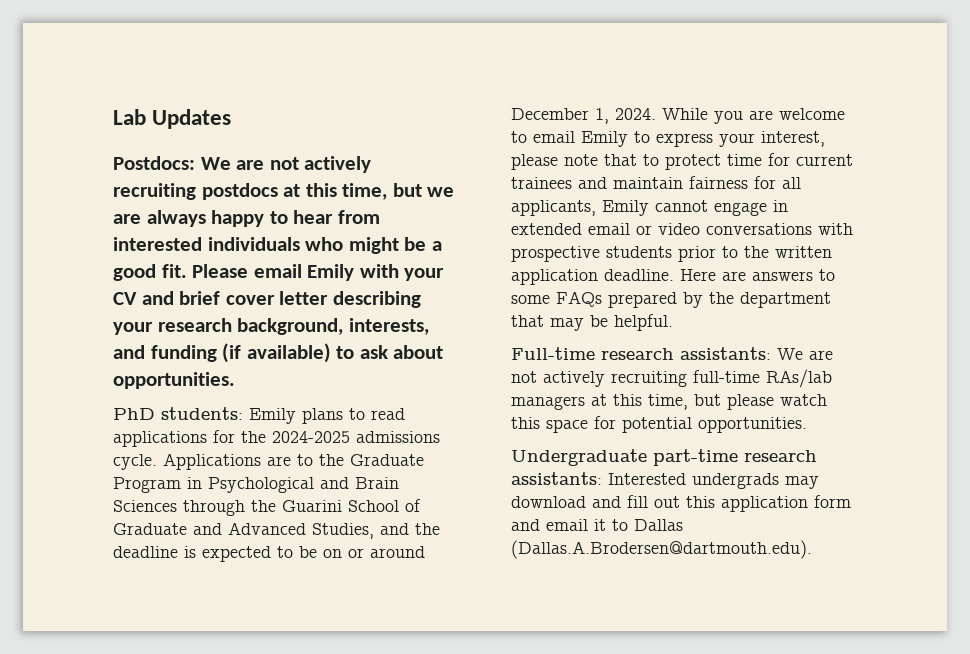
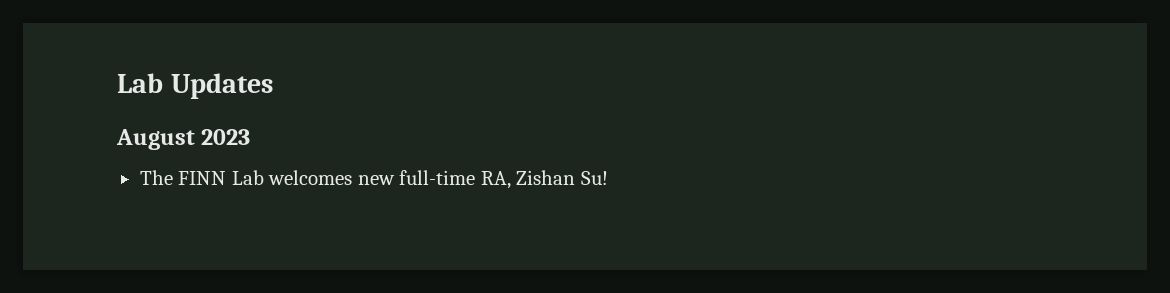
[113,156,372,173] [113,183,455,200] [113,210,380,227] [113,237,442,254] [113,264,445,281] [113,291,421,308] [113,318,429,335] [113,343,444,363] [113,372,235,389] [113,407,405,424] [113,430,440,447] [113,453,424,470] [113,477,399,493] [113,499,421,516] [113,522,440,539] [113,546,425,562] [511,108,845,124] [511,131,825,147] [511,153,853,170] [511,176,801,189] [511,200,788,216] [511,223,853,235] [511,246,832,262] [511,269,835,285] [511,291,831,308] [511,314,673,331] [511,347,833,360] [511,369,832,388] [511,394,827,410] [511,416,807,433] [511,449,817,466] [511,472,819,489] [511,495,851,512] [511,519,683,531] [511,540,812,559] Postdocs: We are not actively recruiting postdocs at this time, but we are always happy to hear from interested individuals who might be a good fit. Please email Emily with your CV and brief cover letter describing your research background, interests, and funding (if available) to ask about opportunities. // PhD students: Emily plans to read applications for the 2024-2025 admissions cycle. Applications are to the Graduate Program in Psychological and Brain Sciences through the Guarini School of Graduate and Advanced Studies, and the deadline is expected to be on or around December 1, 2024. While you are welcome to email Emily to express your interest, please note that to protect time for current trainees and maintain fairness for all applicants, Emily cannot engage in extended email or video conversations with prospective students prior to the written application deadline. Here are answers to some FAQs prepared by the department that may be helpful. // Full-time research assistants: We are not actively recruiting full-time RAs/lab managers at this time, but please watch this space for potential opportunities. // Undergraduate part-time research assistants: Interested undergrads may download and fill out this application form and email it to Dallas (Dallas.A.Brodersen@dartmouth.edu). -> [116,129,251,150] [139,170,608,189] August 2023 // The FINN Lab welcomes new full-time RA, Zishan Su!

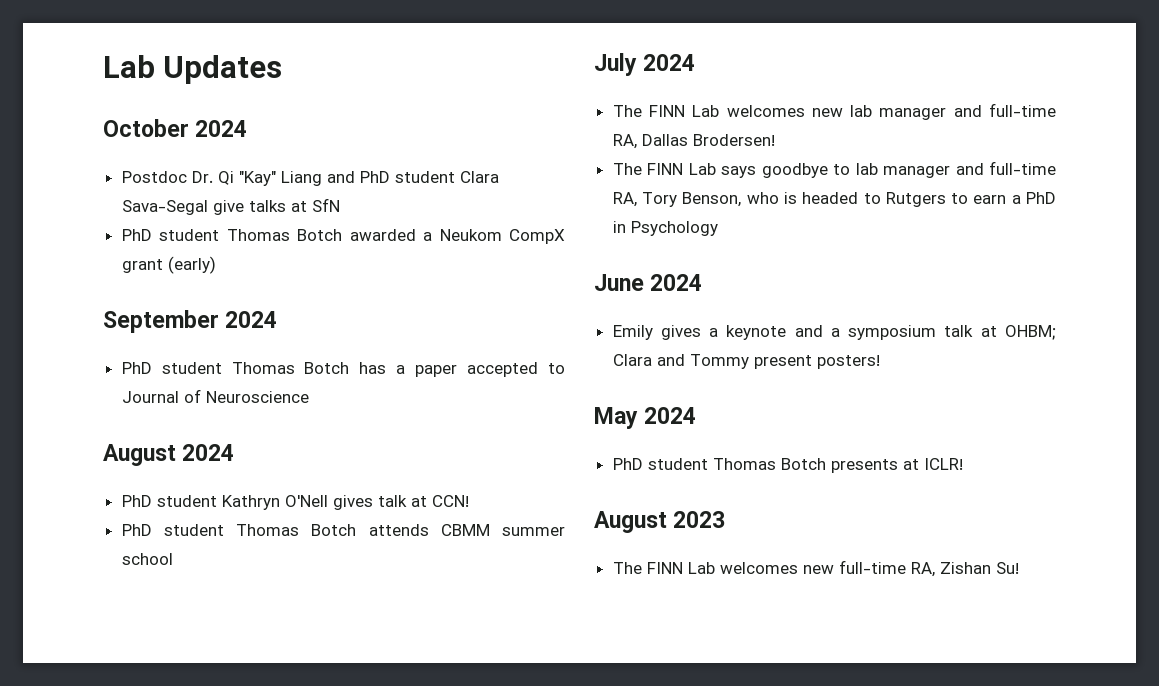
(273, 86) none -> [103,119,248,137] [121,171,499,186] [121,198,340,215] [121,229,565,244] [121,256,216,274] [103,310,278,333] [121,362,566,377] [121,389,309,403] [103,444,235,466] [121,495,469,510] [121,524,565,536] [121,553,173,565] [594,53,696,76] [612,103,1056,120] [612,134,775,149] [612,161,1056,178] [612,192,1056,207] [612,221,718,236] [594,274,703,291] [612,325,1056,340] [612,354,880,369] [594,407,697,429] [612,458,963,473] // October 2024 // Postdoc Dr. Qi "Kay" Liang and PhD student Clara Sava-Segal give talks at SfN // PhD student Thomas Botch awarded a Neukom CompX grant (early) // September 2024 // PhD student Thomas Botch has a paper accepted to Journal of Neuroscience // August 2024 // PhD student Kathryn O'Nell gives talk at CCN! // PhD student Thomas Botch attends CBMM summer school // July 2024 // The FINN Lab welcomes new lab manager and full-time RA, Dallas Brodersen! // The FINN Lab says goodbye to lab manager and full-time RA, Tory Benson, who is headed to Rutgers to earn a PhD in Psychology // June 2024 // Emily gives a keynote and a symposium talk at OHBM; Clara and Tommy present posters! // May 2024 // PhD student Thomas Botch presents at ICLR!

